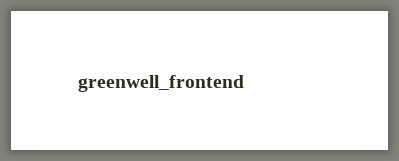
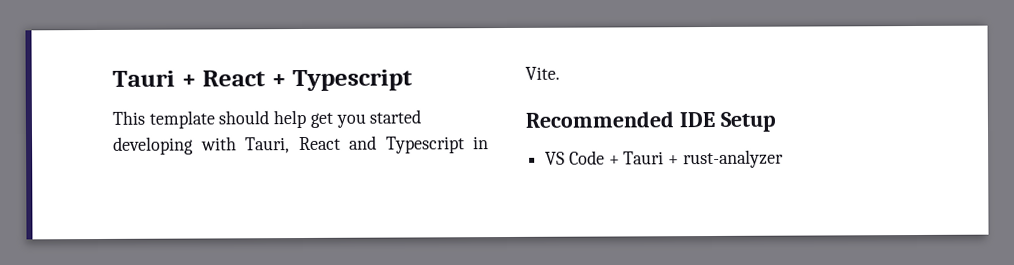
[78,75,244,92] greenwell_frontend -> [112,69,414,92] [112,109,422,129] [113,135,489,155] [525,66,560,80] [525,111,776,132] [545,149,784,169] Tauri + React + Typescript // This template should help get you started developing with Tauri, React and Typescript in Vite. // Recommended IDE Setup // VS Code + Tauri + rust-analyzer

